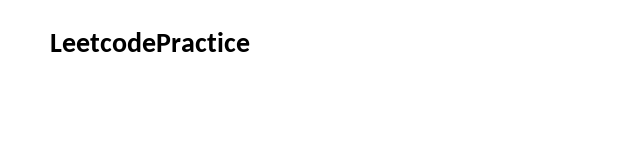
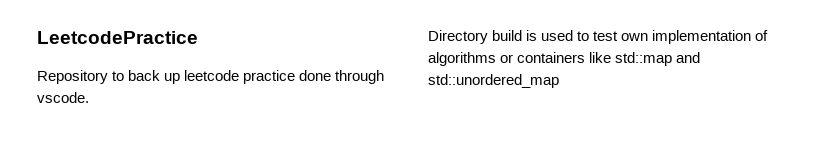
(250, 42) none -> [37,70,385,84] [37,92,89,103] [428,30,769,44] [428,52,701,66] [428,74,559,88] // Repository to back up leetcode practice done through vscode. // Directory build is used to test own implementation of algorithms or containers like std::map and std::unordered_map

